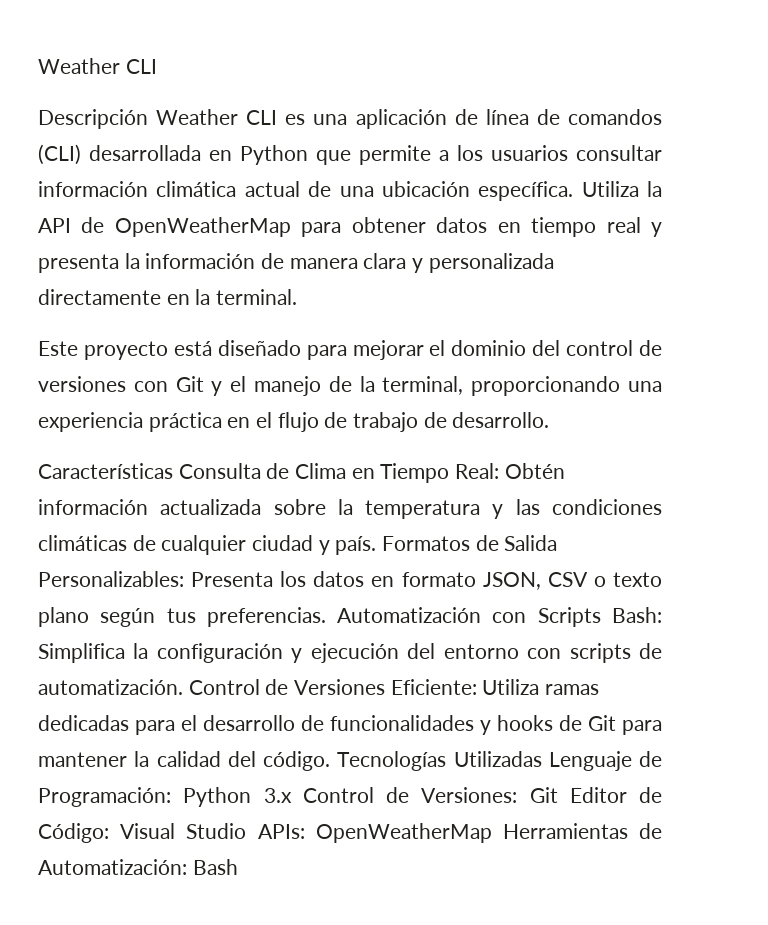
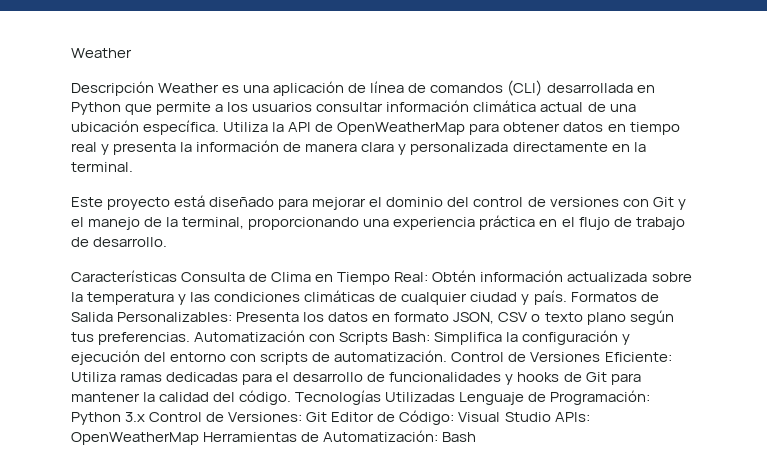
[38,58,157,74] Weather CLI -> [71,48,132,58] Weather
[246,110,278,125] CLI -> (220, 88) none

